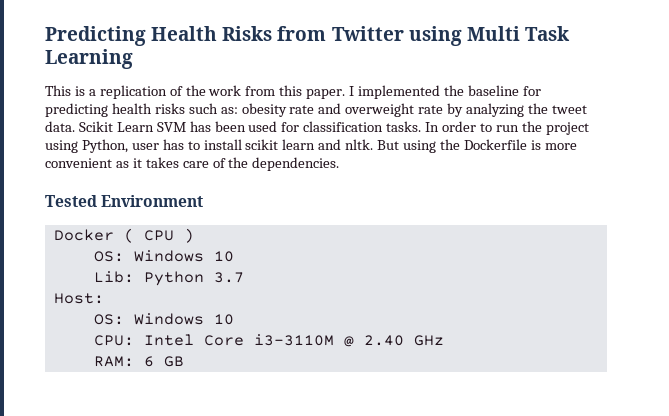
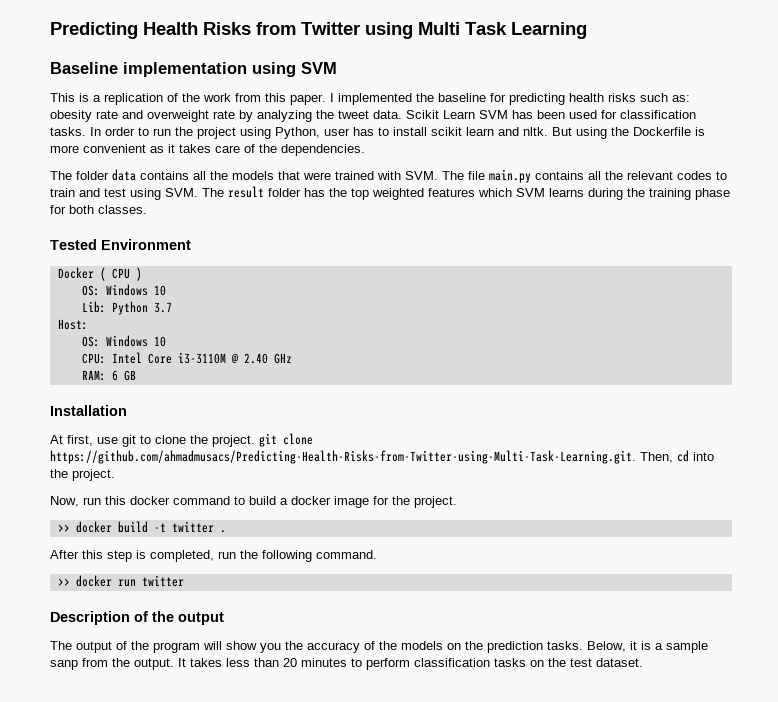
(133, 59) none -> [50,62,337,77] // Baseline implementation using SVM
(340, 164) none -> [50,169,727,183] [50,186,730,200] [50,205,147,214] // The folder data contains all the models that were trained with SVM. The file main.py contains all the relevant codes to train and test using SVM. The result folder has the top weighted features which SVM learns during the training phase for both classes.
(184, 361) none -> [50,405,127,416] [50,433,313,447] [50,450,714,464] [50,469,115,481] [50,496,457,508] [57,521,226,533] [50,550,377,562] [57,575,184,587] [50,611,224,625] [50,641,708,653] [50,658,643,670] // Installation // At first, use git to clone the project. git clone https://github.com/ahmadmusacs/Predicting-Health-Risks-from-Twitter-using-Multi-Task-Learning.git. Then, cd into the project. // Now, run this docker command to build a docker image for the project. // >> docker build -t twitter . // After this step is completed, run the following command. // >> docker run twitter // Description of the output // The output of the program will show you the accuracy of the models on the prediction tasks. Below, it is a sample sanp from the output. It takes less than 20 minutes to perform classification tasks on the test dataset.

